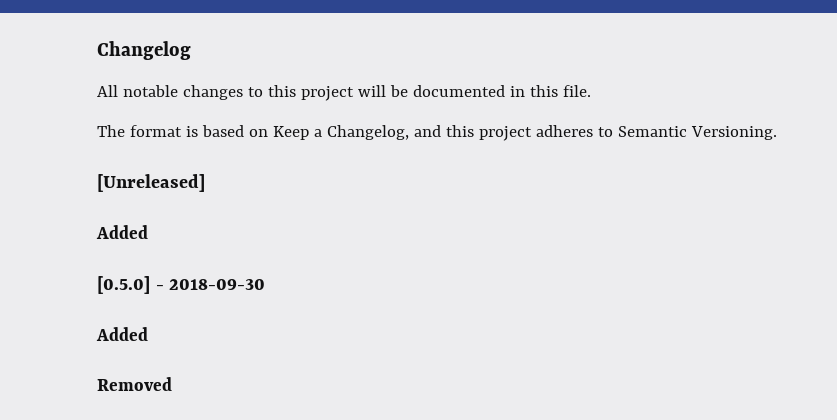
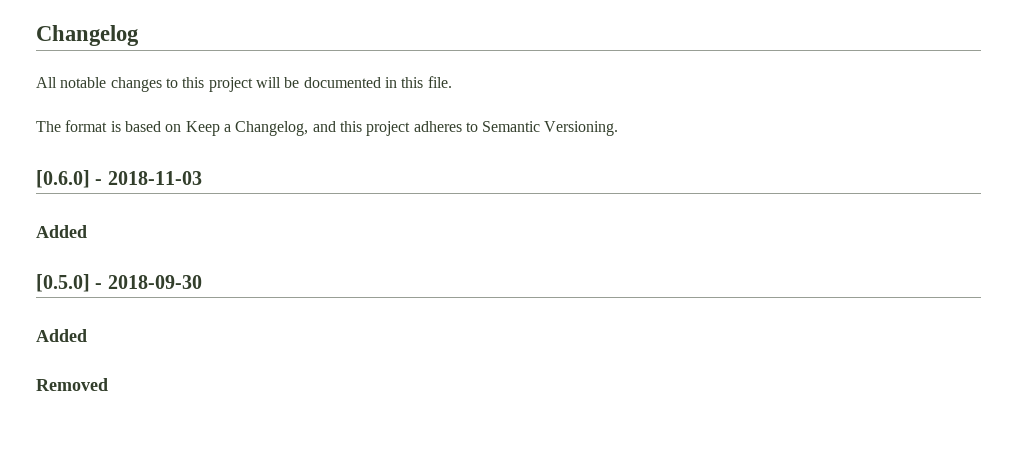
[97,174,205,192] [Unreleased] -> [36,170,202,188] [0.6.0] - 2018-11-03

